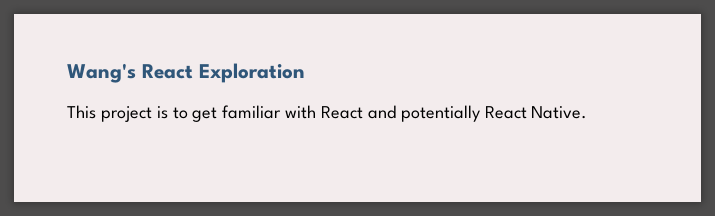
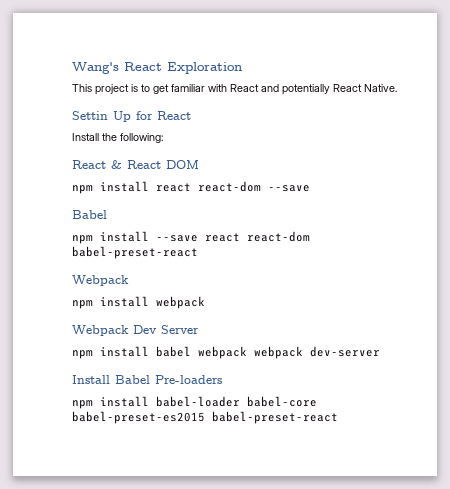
(588, 112) none -> [72,111,191,122] [72,133,163,143] [72,160,199,169] [72,181,310,194] [72,210,107,219] [72,231,310,244] [72,246,198,259] [72,275,129,286] [72,296,205,309] [72,325,199,336] [72,346,380,359] [72,375,222,384] [72,396,317,409] [72,411,338,424] // Settin Up for React // Install the following: // React & React DOM // npm install react react-dom --save // Babel // npm install --save react react-dom babel-preset-react // Webpack // npm install webpack // Webpack Dev Server // npm install babel webpack webpack dev-server // Install Babel Pre-loaders // npm install babel-loader babel-core babel-preset-es2015 babel-preset-react

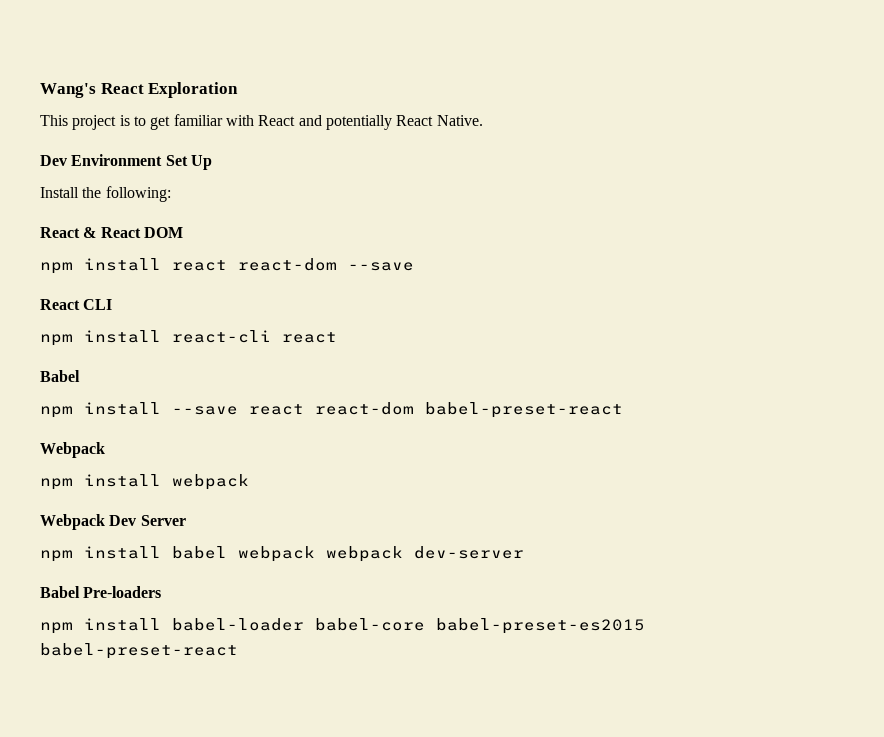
[72,111,108,120] Settin -> [40,154,188,166] Dev Environment Set
[136,111,191,120] for React -> (212, 162) none
(310, 188) none -> [40,299,113,310] [40,330,337,346] // React CLI // npm install react-cli react
[72,375,110,384] Install -> (524, 552) none

